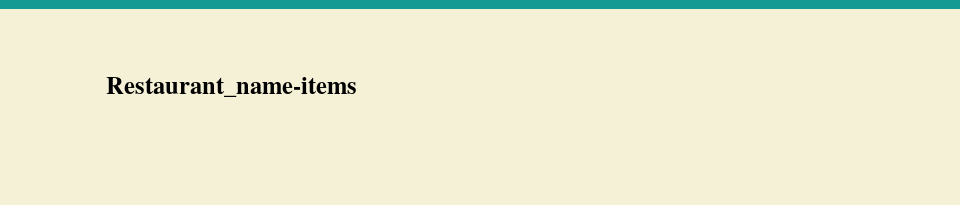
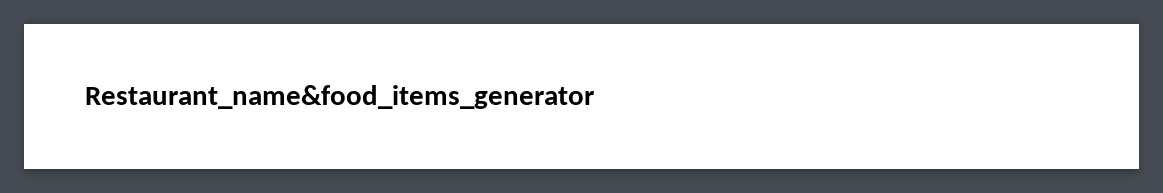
[106,77,357,97] Restaurant_name-items -> [85,85,594,109] Restaurant_name&food_items_generator

